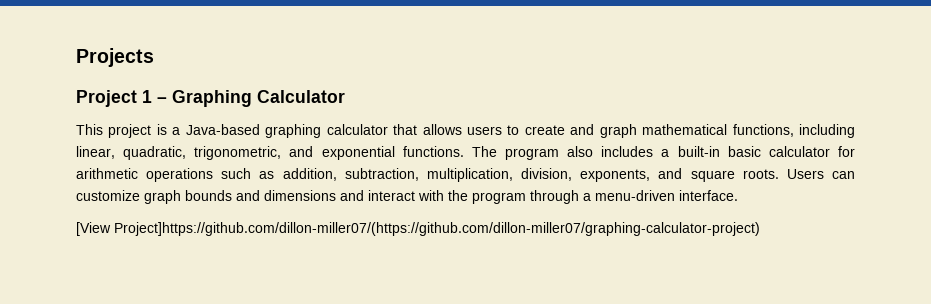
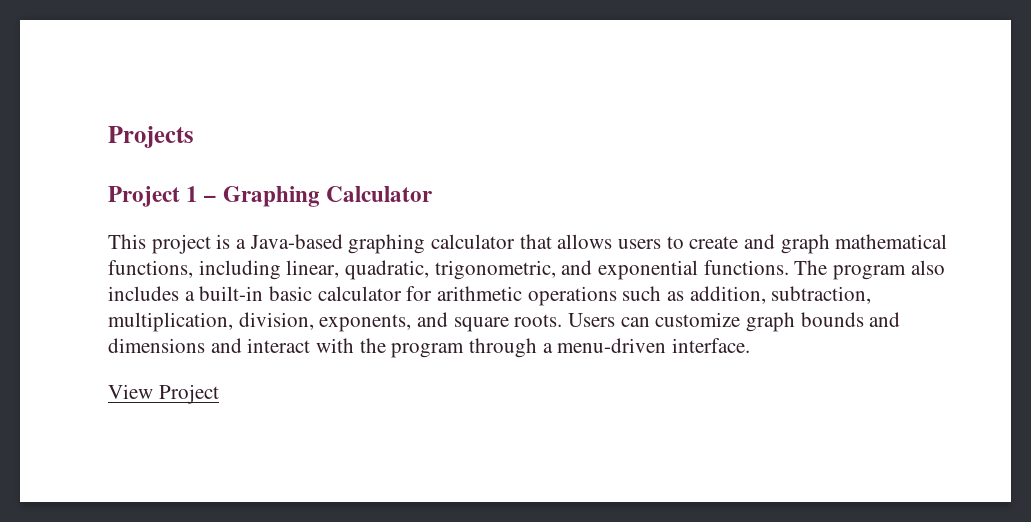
[76,222,760,236] [View Project]https://github.com/dillon-miller07/(https://github.com/dillon-miller07/graphing-calculator-project) -> [108,384,219,404] View Project

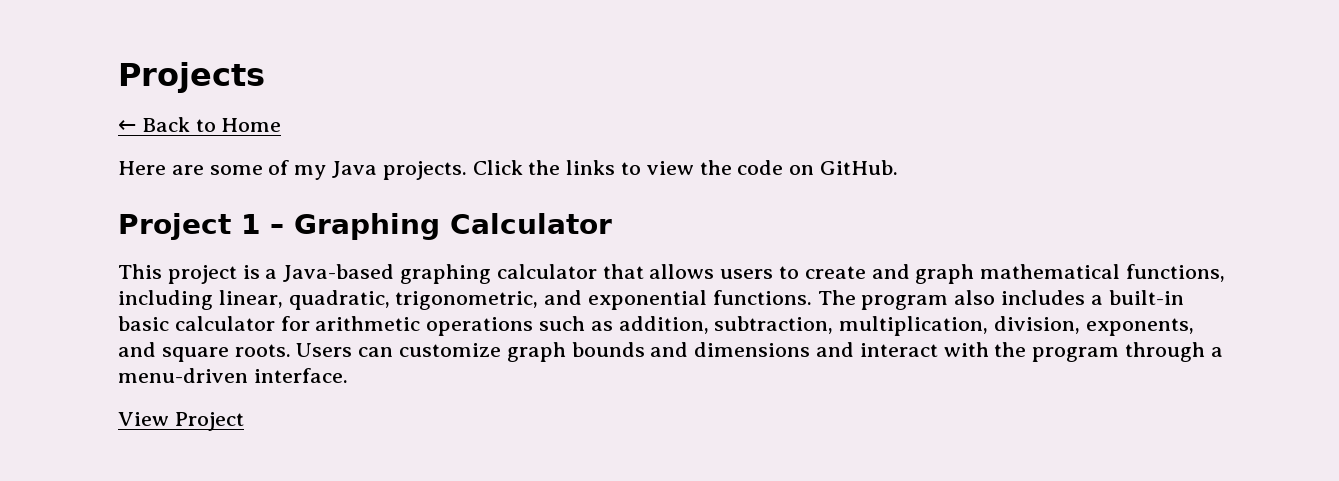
(194, 137) none -> [118,117,282,132] [118,160,899,180] // ← Back to Home // Here are some of my Java projects. Click the links to view the code on GitHub.

